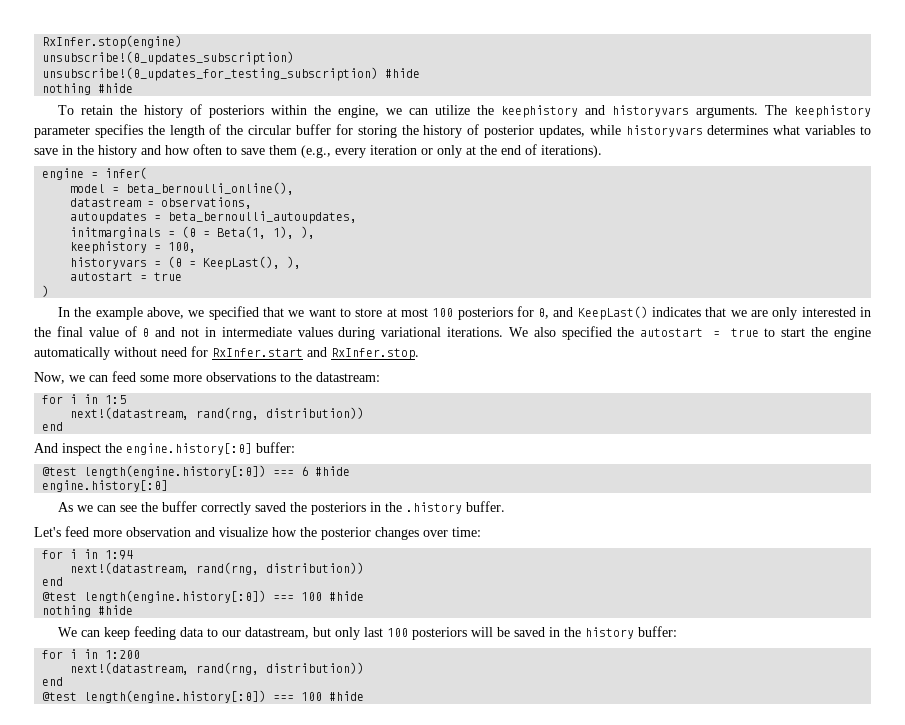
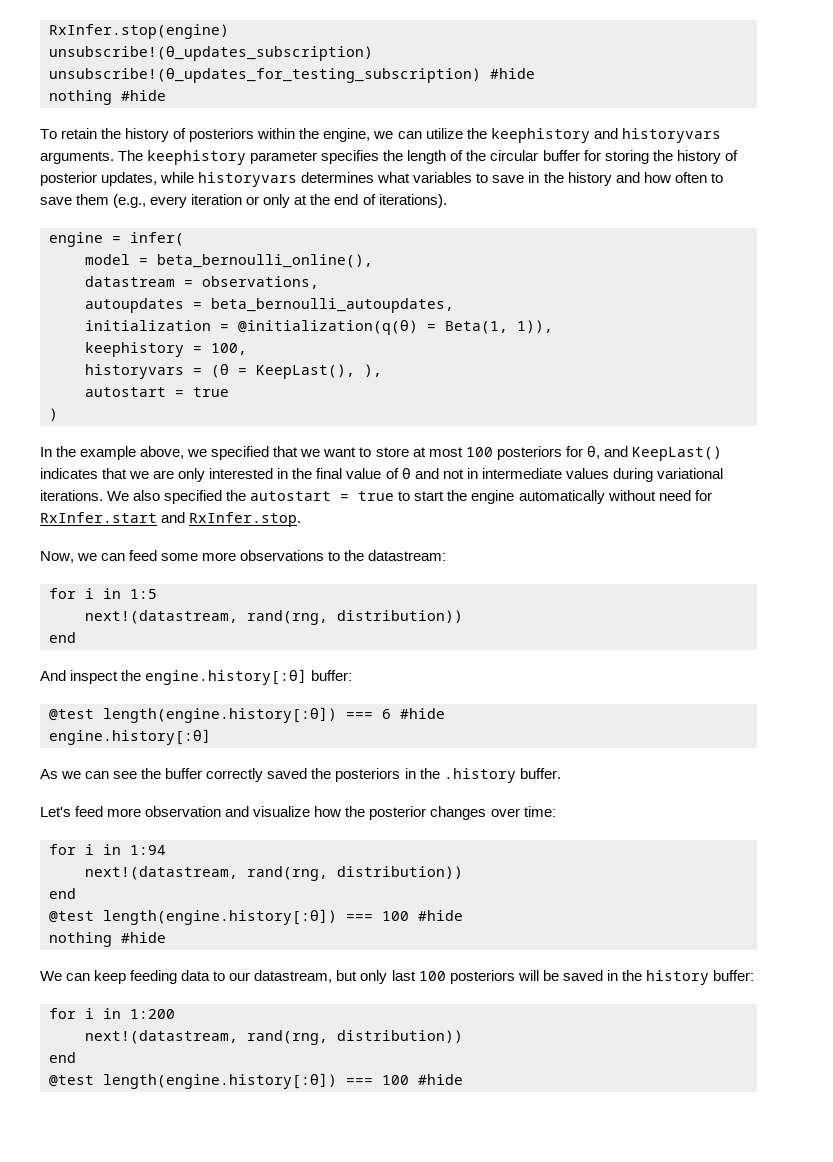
[70,226,316,239] initmarginals = (θ = Beta(1, 1), ), -> [85,320,553,335] initialization = @initialization(q(θ) = Beta(1, 1)),

